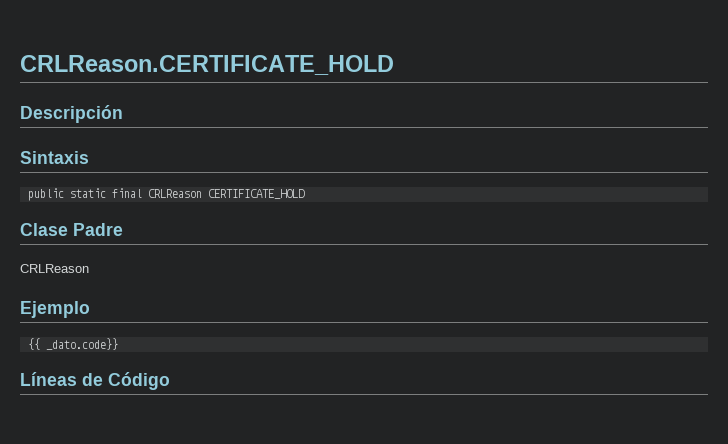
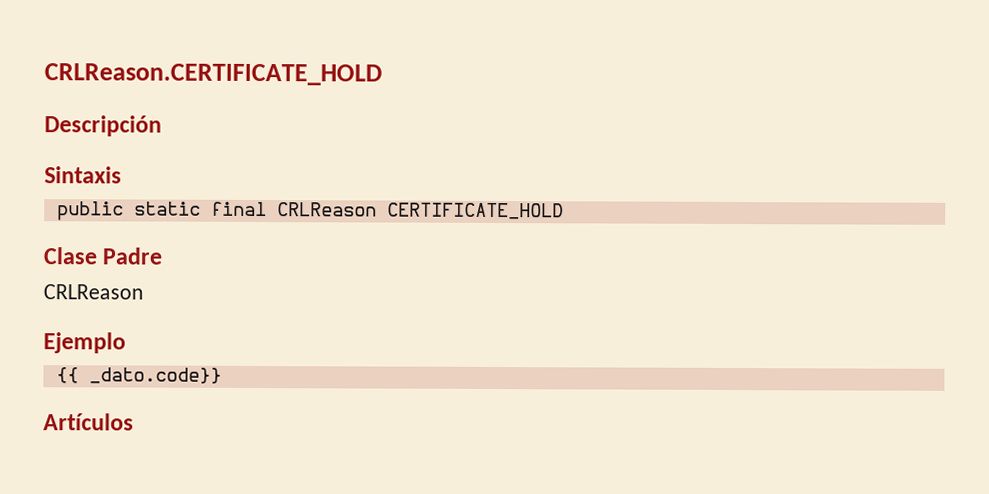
[20,372,170,390] Líneas de Código -> [43,413,134,431] Artículos

